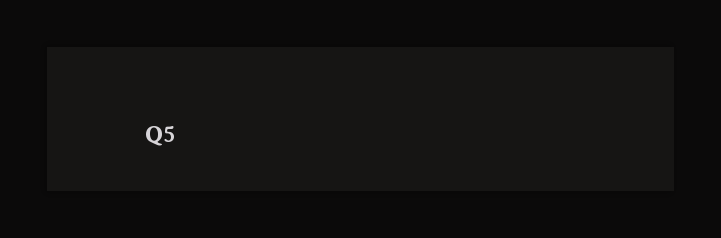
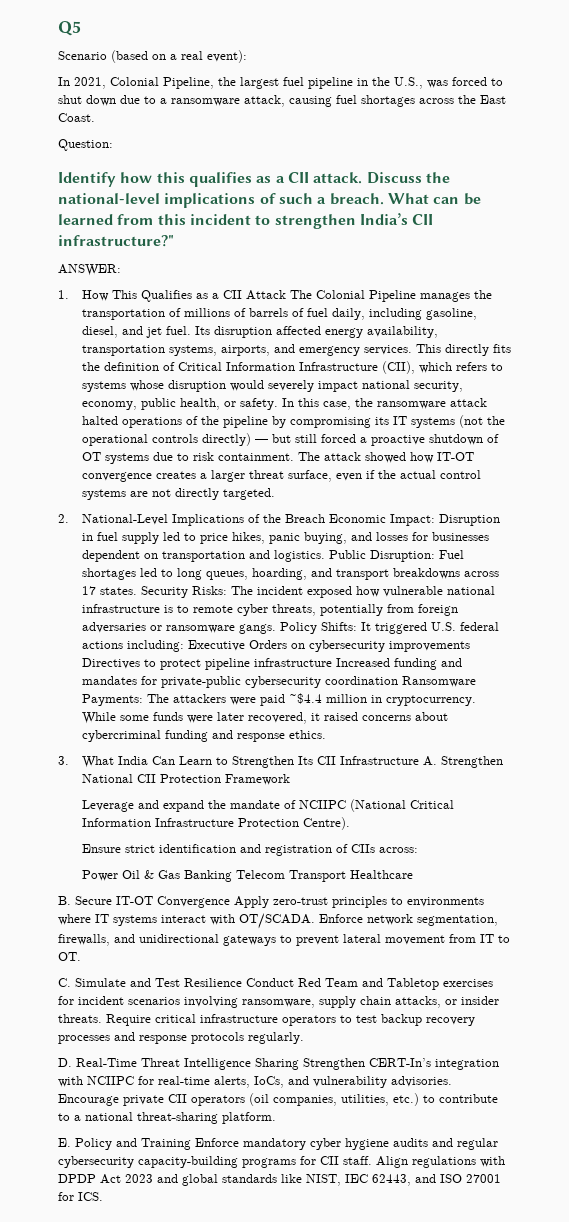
(175, 136) none -> [58,50,247,63] [58,77,503,89] [58,95,506,107] [58,113,95,122] [58,139,113,151] [58,172,450,187] [58,193,481,208] [58,213,434,229] [58,235,174,247] [58,264,121,276] [58,290,492,302] [81,308,477,320] [81,326,438,338] [81,344,511,356] [81,361,503,374] [81,380,463,392] [81,398,487,410] [81,415,505,428] [81,433,499,446] [81,452,474,464] [81,470,481,482] [81,488,275,500] [58,514,500,526] [81,532,489,544] [81,550,464,562] [81,568,499,580] [81,586,495,598] [81,604,458,616] [81,622,499,634] [81,640,470,652] [81,658,462,670] [81,676,476,688] [81,693,476,706] [81,712,448,724] [81,730,326,742] [58,756,503,768] [81,774,290,785] [81,799,454,812] [81,817,350,830] [81,844,418,856] [81,870,413,882] [58,896,484,908] [58,913,498,929] [58,934,510,946] [58,952,81,961] [58,978,493,990] [58,996,499,1008] [58,1014,475,1026] [58,1032,304,1044] [58,1058,499,1070] [58,1076,452,1088] [58,1093,498,1106] [58,1112,276,1124] [58,1138,498,1150] [58,1156,505,1168] [58,1174,501,1186] [58,1192,103,1201] // Scenario (based on a real event): // In 2021, Colonial Pipeline, the largest fuel pipeline in the U.S., was forced to shut down due to a ransomware attack, causing fuel shortages across the East Coast. // Question: // Identify how this qualifies as a CII attack. Discuss the national-level implications of such a breach. What can be learned from this incident to strengthen India’s CII infrastructure?" // ANSWER: // 1. How This Qualifies as a CII Attack The Colonial Pipeline manages the transportation of millions of barrels of fuel daily, including gasoline, diesel, and jet fuel. Its disruption affected energy availability, transportation systems, airports, and emergency services. This directly fits the definition of Critical Information Infrastructure (CII), which refers to systems whose disruption would severely impact national security, economy, public health, or safety. In this case, the ransomware attack halted operations of the pipeline by compromising its IT systems (not the operational controls directly) — but still forced a proactive shutdown of OT systems due to risk containment. The attack showed how IT-OT convergence creates a larger threat surface, even if the actual control systems are not directly targeted. // 2. National-Level Implications of the Breach Economic Impact: Disruption in fuel supply led to price hikes, panic buying, and losses for businesses dependent on transportation and logistics. Public Disruption: Fuel shortages led to long queues, hoarding, and transport breakdowns across 17 states. Security Risks: The incident exposed how vulnerable national infrastructure is to remote cyber threats, potentially from foreign adversaries or ransomware gangs. Policy Shifts: It triggered U.S. federal actions including: Executive Orders on cybersecurity improvements Directives to protect pipeline infrastructure Increased funding and mandates for private-public cybersecurity coordination Ransomware Payments: The attackers were paid ~$4.4 million in cryptocurrency. While some funds were later recovered, it raised concerns about cybercriminal funding and response ethics. // 3. What India Can Learn to Strengthen Its CII Infrastructure A. Strengthen National CII Protection Framework // Leverage and expand the mandate of NCIIPC (National Critical Information Infrastructure Protection Centre). // Ensure strict identification and registration of CIIs across: // Power Oil & Gas Banking Telecom Transport Healthcare // B. Secure IT-OT Convergence Apply zero-trust principles to environments where IT systems interact with OT/SCADA. Enforce network segmentation, firewalls, and unidirectional gateways to prevent lateral movement from IT to OT. // C. Simulate and Test Resilience Conduct Red Team and Tabletop exercises for incident scenarios involving ransomware, supply chain attacks, or insider threats. Require critical infrastructure operators to test backup recovery processes and response protocols regularly. // D. Real-Time Threat Intelligence Sharing Strengthen CERT-In’s integration with NCIIPC for real-time alerts, IoCs, and vulnerability advisories. Encourage private CII operators (oil companies, utilities, etc.) to contribute to a national threat-sharing platform. // E. Policy and Training Enforce mandatory cyber hygiene audits and regular cybersecurity capacity-building programs for CII staff. Align regulations with DPDP Act 2023 and global standards like NIST, IEC 62443, and ISO 27001 for ICS.

